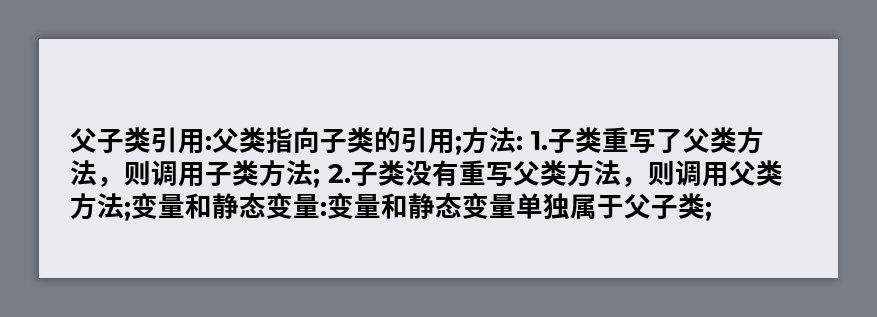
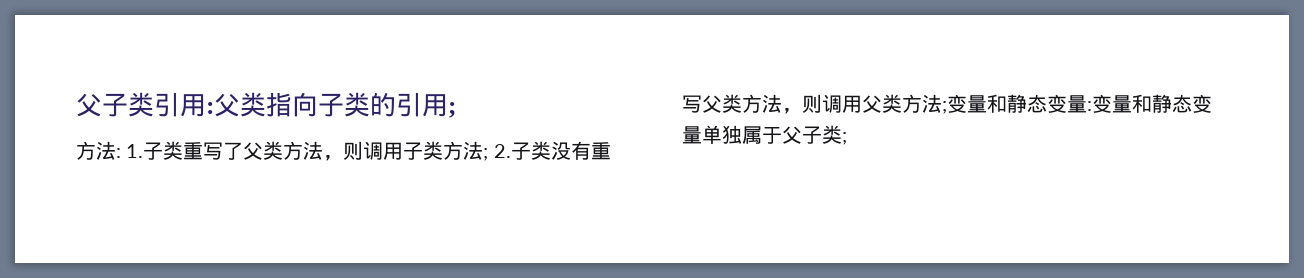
(462, 145) none -> (456, 110) //

